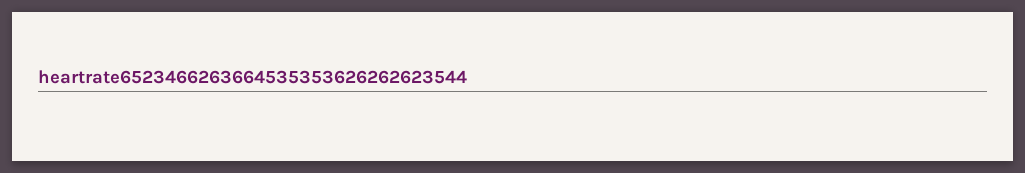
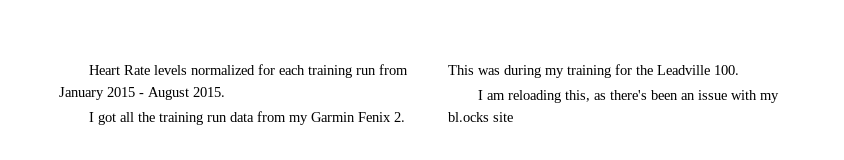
[38,70,467,84] heartrate6523466263664535353626262623544 -> [88,64,408,78] [59,87,225,100] [88,111,405,125] [448,64,739,78] [477,90,779,103] [448,112,513,122] Heart Rate levels normalized for each training run from January 2015 - August 2015. // I got all the training run data from my Garmin Fenix 2. This was during my training for the Leadville 100. // I am reloading this, as there's been an issue with my bl.ocks site

